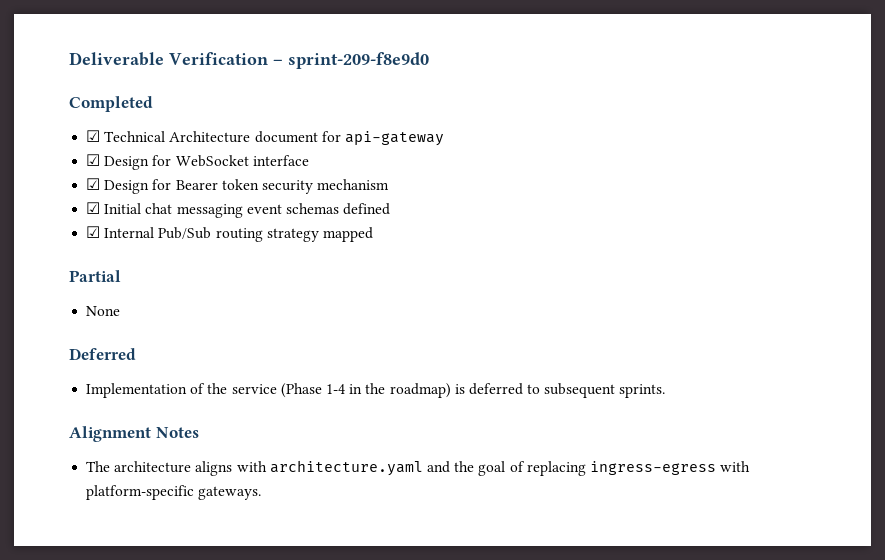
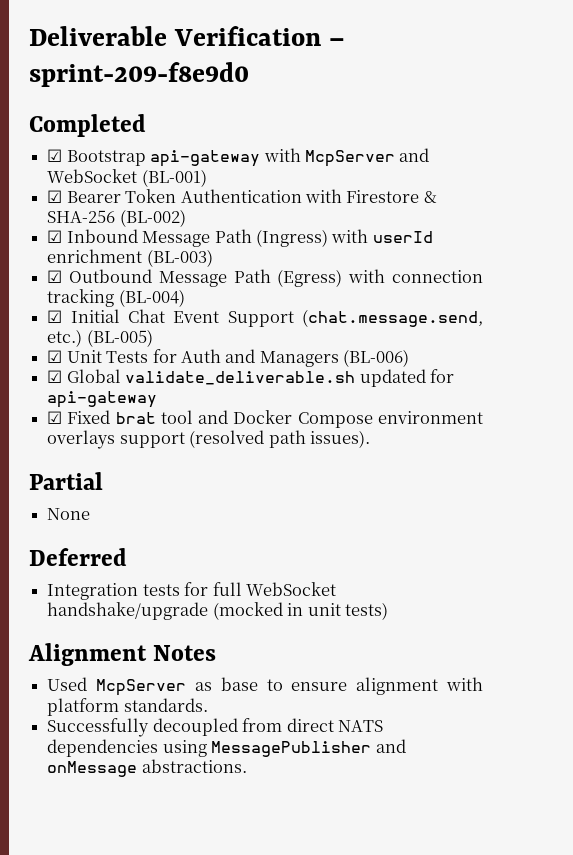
[104,131,444,146] [86,154,309,170] [86,178,390,194] [86,202,391,218] [86,226,373,242] [69,270,121,282] [86,306,121,316] [69,348,136,360] [86,383,666,398] [69,426,199,442] [86,460,751,476] [86,485,262,500] Technical Architecture document for api-gateway // ☑ Design for WebSocket interface // ☑ Design for Bearer token security mechanism // ☑ Initial chat messaging event schemas defined // ☑ Internal Pub/Sub routing strategy mapped // Partial // None // Deferred // Implementation of the service (Phase 1-4 in the roadmap) is deferred to subsequent sprints. // Alignment Notes // The architecture aligns with architecture.yaml and the goal of replacing ingress-egress with platform-specific gateways. -> [66,148,430,167] [47,169,207,187] [47,189,437,203] [47,209,186,227] [47,229,433,247] [47,249,213,267] [47,269,483,287] [47,289,185,307] [47,309,483,327] [47,329,153,347] [47,349,410,367] [47,369,454,387] [47,391,158,408] [47,410,483,428] [47,430,370,449] [29,472,103,490] [47,508,91,520] [29,548,127,566] [47,582,336,600] [47,602,388,620] [28,643,217,666] [47,677,483,696] [47,698,208,716] [47,718,383,737] [47,739,406,757] [47,759,247,777] Bootstrap api-gateway with McpServer and WebSocket (BL-001) // ☑ Bearer Token Authentication with Firestore & SHA-256 (BL-002) // ☑ Inbound Message Path (Ingress) with userId enrichment (BL-003) // ☑ Outbound Message Path (Egress) with connection tracking (BL-004) // ☑ Initial Chat Event Support (chat.message.send, etc.) (BL-005) // ☑ Unit Tests for Auth and Managers (BL-006) // ☑ Global validate_deliverable.sh updated for api-gateway // ☑ Fixed brat tool and Docker Compose environment overlays support (resolved path issues). // Partial // None // Deferred // Integration tests for full WebSocket handshake/upgrade (mocked in unit tests) // Alignment Notes // Used McpServer as base to ensure alignment with platform standards. // Successfully decoupled from direct NATS dependencies using MessagePublisher and onMessage abstractions.

